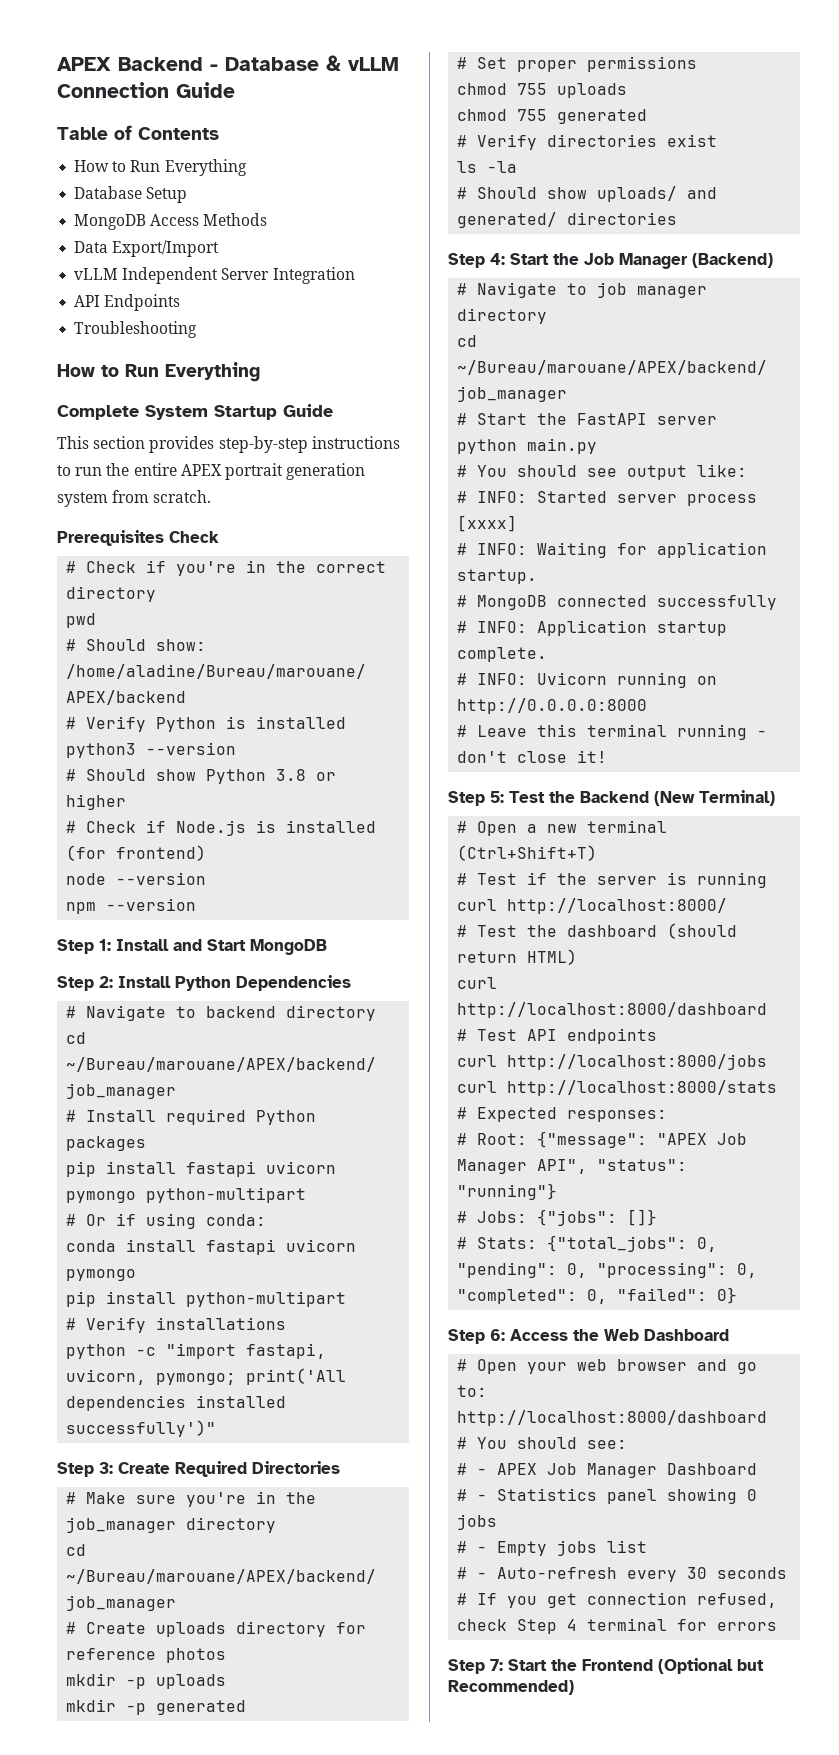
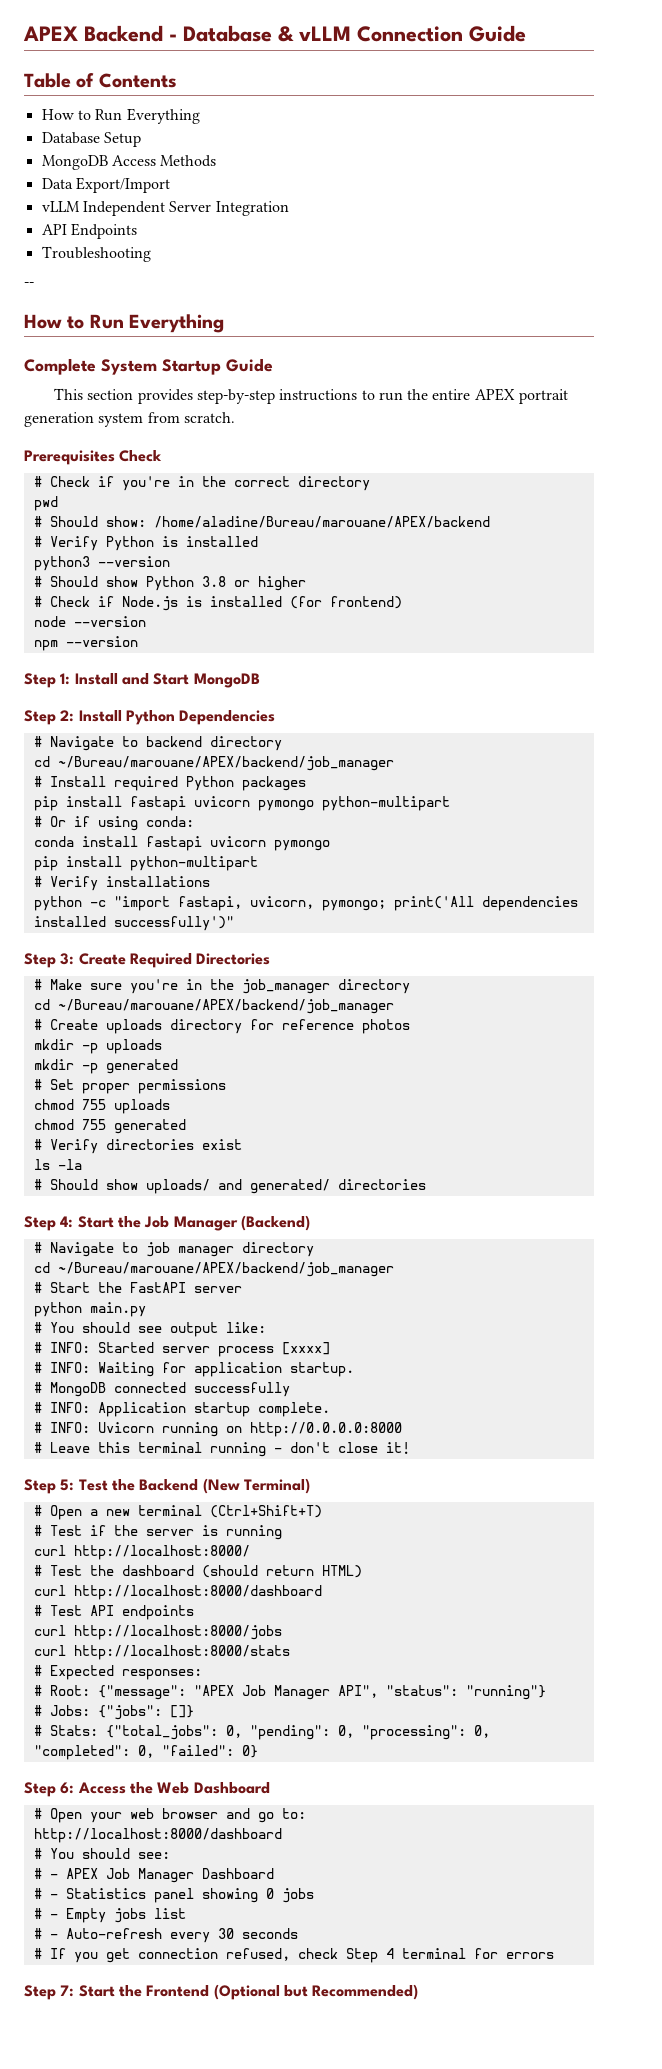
(198, 329) none -> [24,282,34,287] // --

